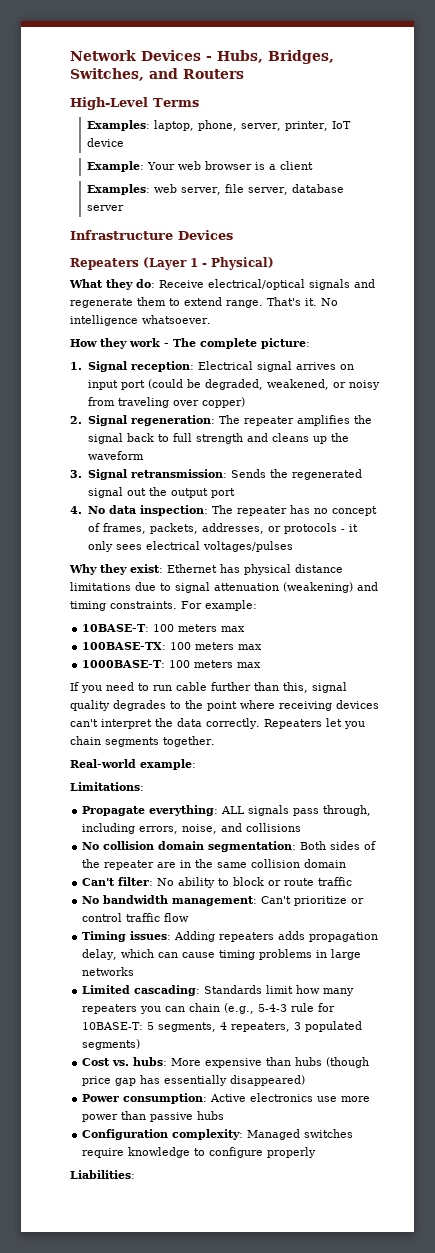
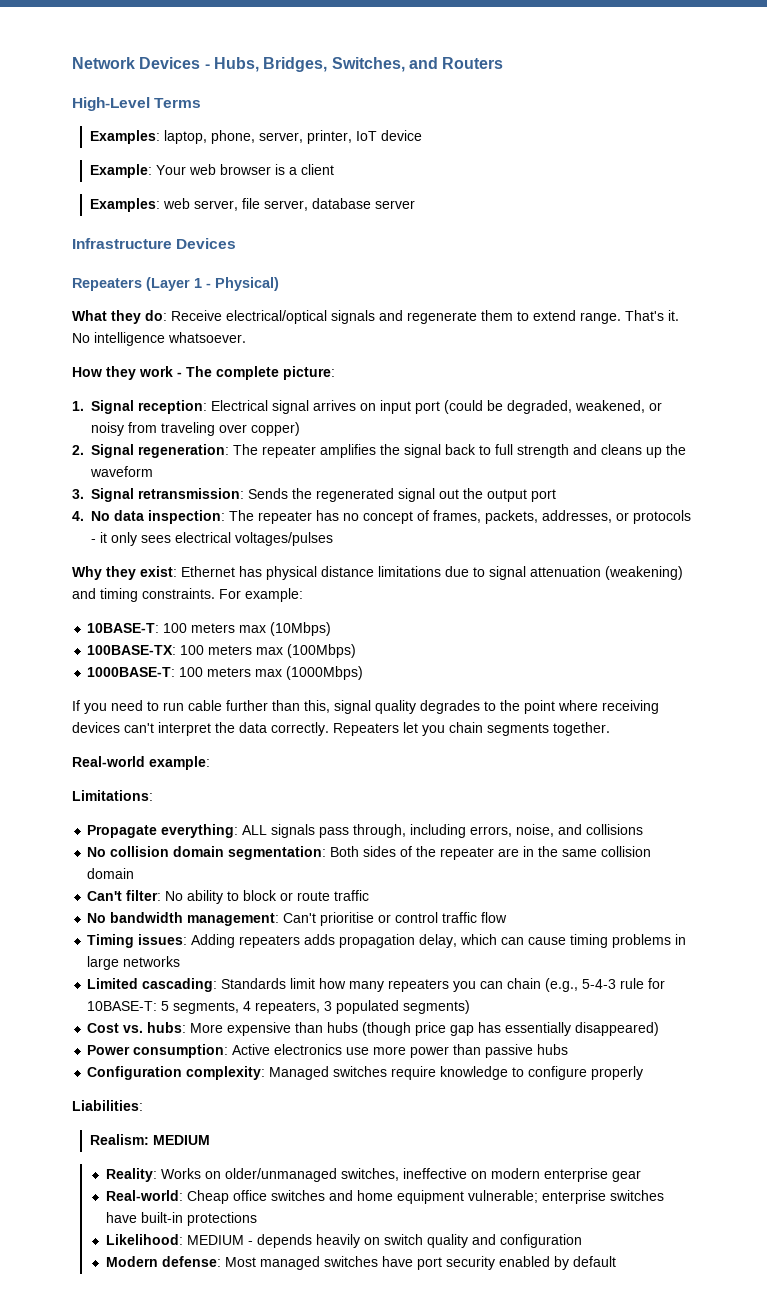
(246, 629) none -> [270,622,332,636] (10Mbps)
(263, 647) none -> [287,644,357,658] (100Mbps)
(262, 665) none -> [286,666,364,680] (1000Mbps)
[294,896,348,906] prioritize -> [320,912,375,926] prioritise
(135, 1174) none -> [90,1134,211,1145] [105,1168,641,1182] [105,1190,664,1204] [105,1212,257,1226] [105,1234,582,1248] [105,1256,616,1270] // Realism: MEDIUM // Reality: Works on older/unmanaged switches, ineffective on modern enterprise gear // Real-world: Cheap office switches and home equipment vulnerable; enterprise switches have built-in protections // Likelihood: MEDIUM - depends heavily on switch quality and configuration // Modern defense: Most managed switches have port security enabled by default

